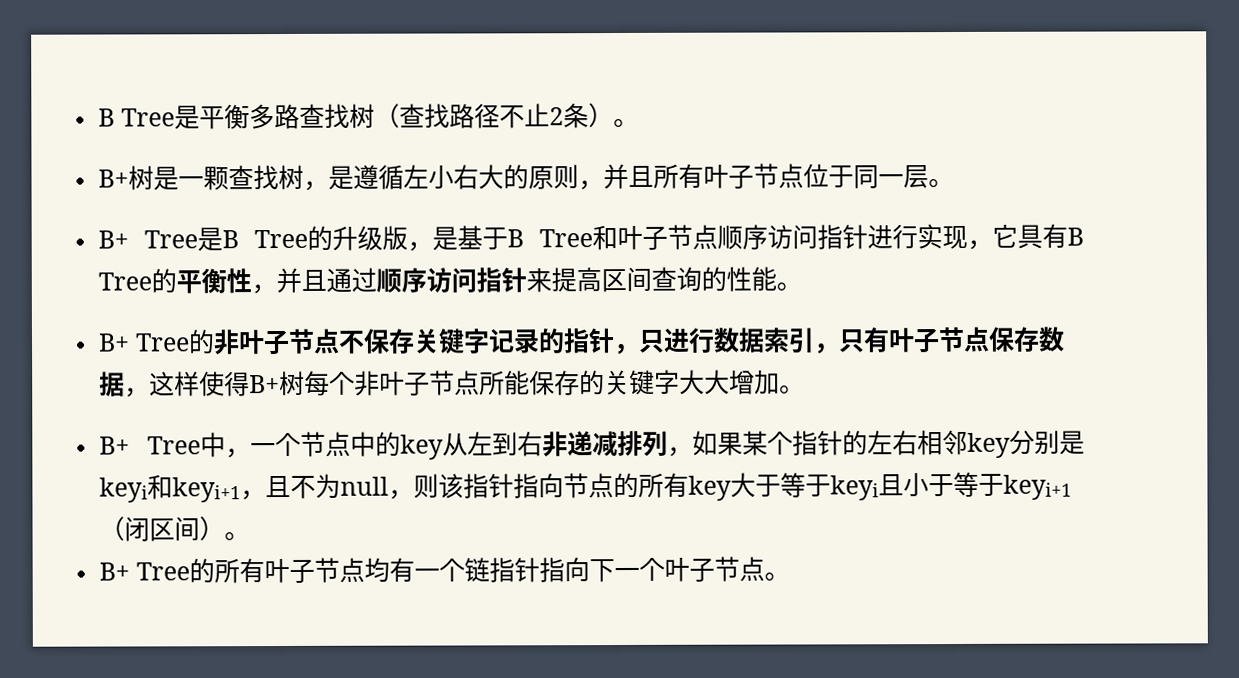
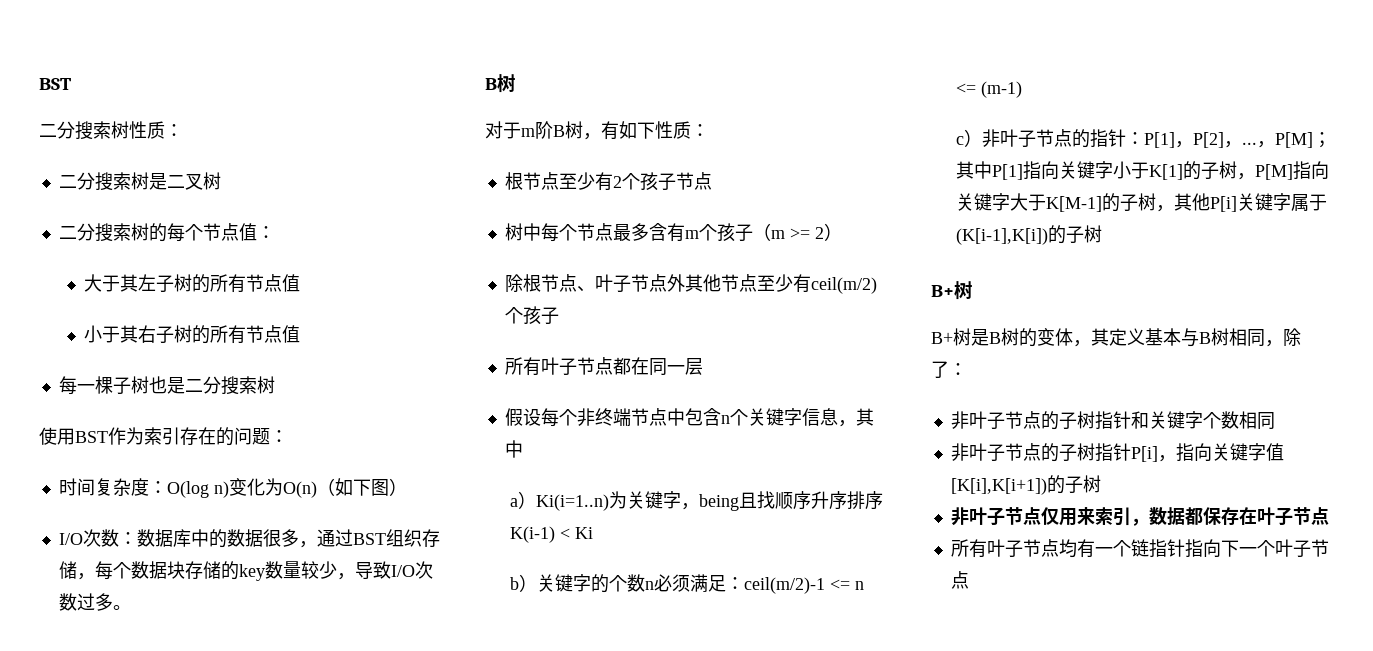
[98,103,640,130] [98,163,855,191] B Tree是平衡多路查找树（查找路径不止2条）。 // B+树是一颗查找树，是遵循左小右大的原则，并且所有叶子节点位于 -> [39,78,71,90] [39,121,183,140] [58,172,221,191] [58,223,275,242] [83,274,300,293] [83,325,300,344] [58,376,275,395] [39,427,288,446] [58,478,407,498] [58,529,440,548] [58,561,433,581] [58,593,131,611] [485,74,516,93] [485,121,709,140] [504,172,712,191] [504,223,842,242] [504,274,877,294] [504,306,559,325] [504,357,649,376] BST // 二分搜索树性质： // 二分搜索树是二叉树 // 二分搜索树的每个节点值： // 大于其左子树的所有节点值 // 小于其右子树的所有节点值 // 每一棵子树也是二分搜索树 // 使用BST作为索引存在的问题： // 时间复杂度：O(log n)变化为O(n)（如下图） // I/O次数：数据库中的数据很多，通过BST组织存储，每个数据块存储的key数量较少，导致I/O次数过多。 // B树 // 对于m阶B树，有如下性质： // 根节点至少有2个孩子节点 // 树中每个节点最多含有m个孩子（m >= 2） // 除根节点、叶子节点外其他节点至少有ceil(m/2)个孩子 // 所有叶子节点都在
[928,179,955,188] [98,223,1084,252] [98,266,803,295] [98,326,1066,356] [99,369,806,398] [99,429,1085,460] [99,471,1073,503] [99,516,251,542] [99,558,216,584] 。 // B+ Tree是B Tree的升级版，是基于B Tree和叶子节点顺序访问指针进行实现，它具有B Tree的平衡性，并且通过顺序访问指针来提高区间查询的性能。 // B+ Tree的非叶子节点不保存关键字记录的指针，只进行数据索引，只有叶子节点保存数据，这样使得B+树每个非叶子节点所能保存的关键字大大增加。 // B+ Tree中，一个节点中的key从左到右非递减排列，如果某个指针的左右相邻key分别是keyi和keyi+1，且不为null，则该指针指向节点的所有key大于等于keyi且小于等于keyi+1（闭区间）。 // B+ Tree的 -> [504,408,874,427] [504,440,523,458] [509,491,883,511] [509,526,593,543] [509,574,864,594] [955,81,1022,98] [955,129,1331,148] [955,161,1329,180] [955,193,1327,212] [955,225,1102,245] [931,281,973,300] [931,328,1301,347] [931,361,967,378] [950,411,1275,430] [950,443,1284,462] [950,475,1101,495] [950,507,1329,526] // 假设每个非终端节点中包含n个关键字信息，其中 // a）Ki(i=1..n)为关键字，being且找顺序升序排序K(i-1) < Ki // b）关键字的个数n必须满足：ceil(m/2)-1 <= n <= (m-1) // c）非叶子节点的指针：P[1]，P[2]，...，P[M]；其中P[1]指向关键字小于K[1]的子树，P[M]指向关键字大于K[M-1]的子树，其他P[i]关键字属于(K[i-1],K[i])的子树 // B+树 // B+树是B树的变体，其定义基本与B树相同，除了： // 非叶子节点的子树指针和关键字个数相同 // 非叶子节点的子树指针P[i]，指向关键字值[K[i],K[i+1])的子树 // 非叶子节点仅用来索引，数据都保存在叶子节点 //
[764,572,791,581] 。 -> (969, 580) none

